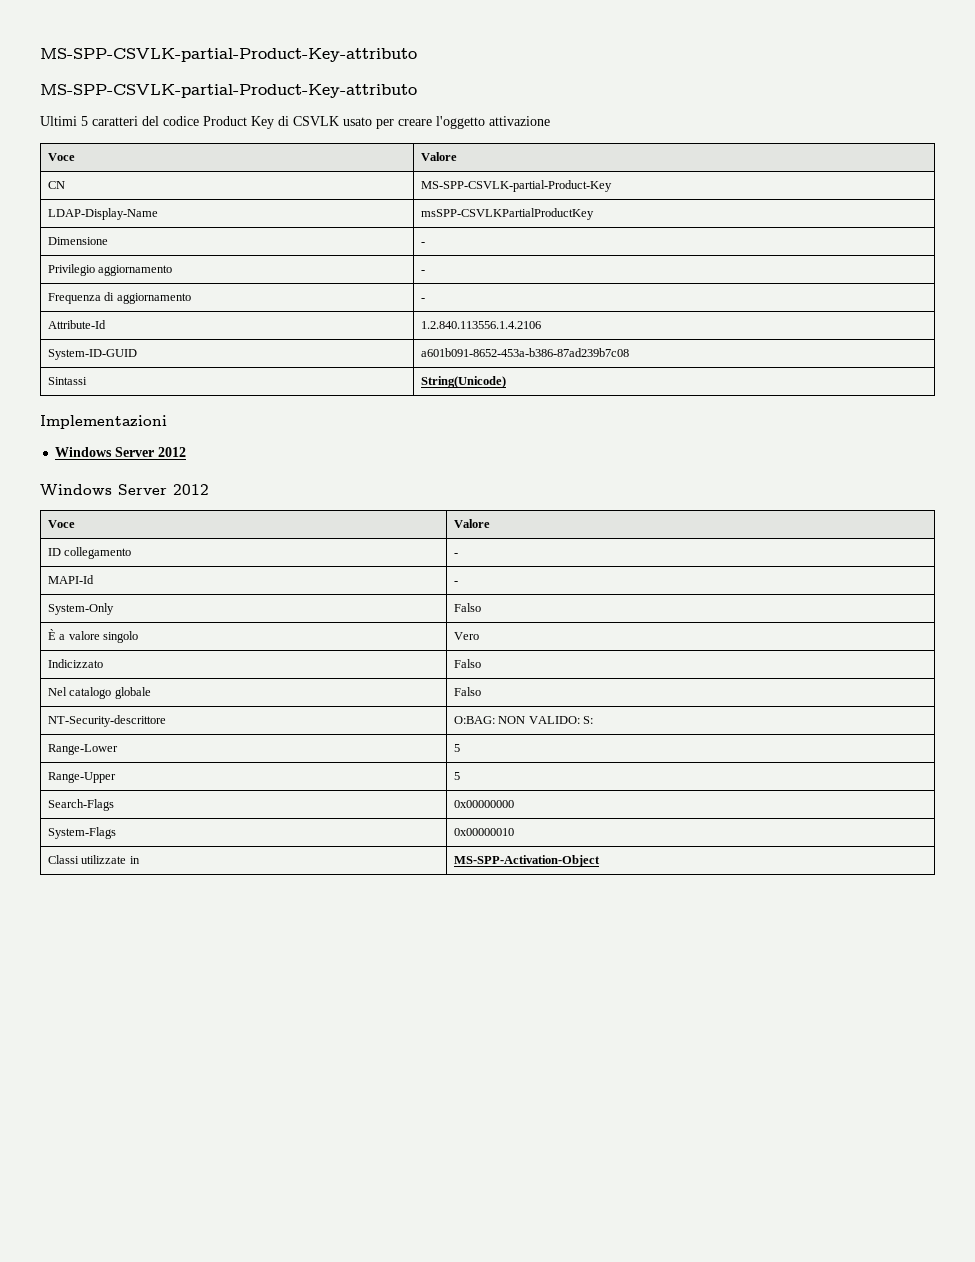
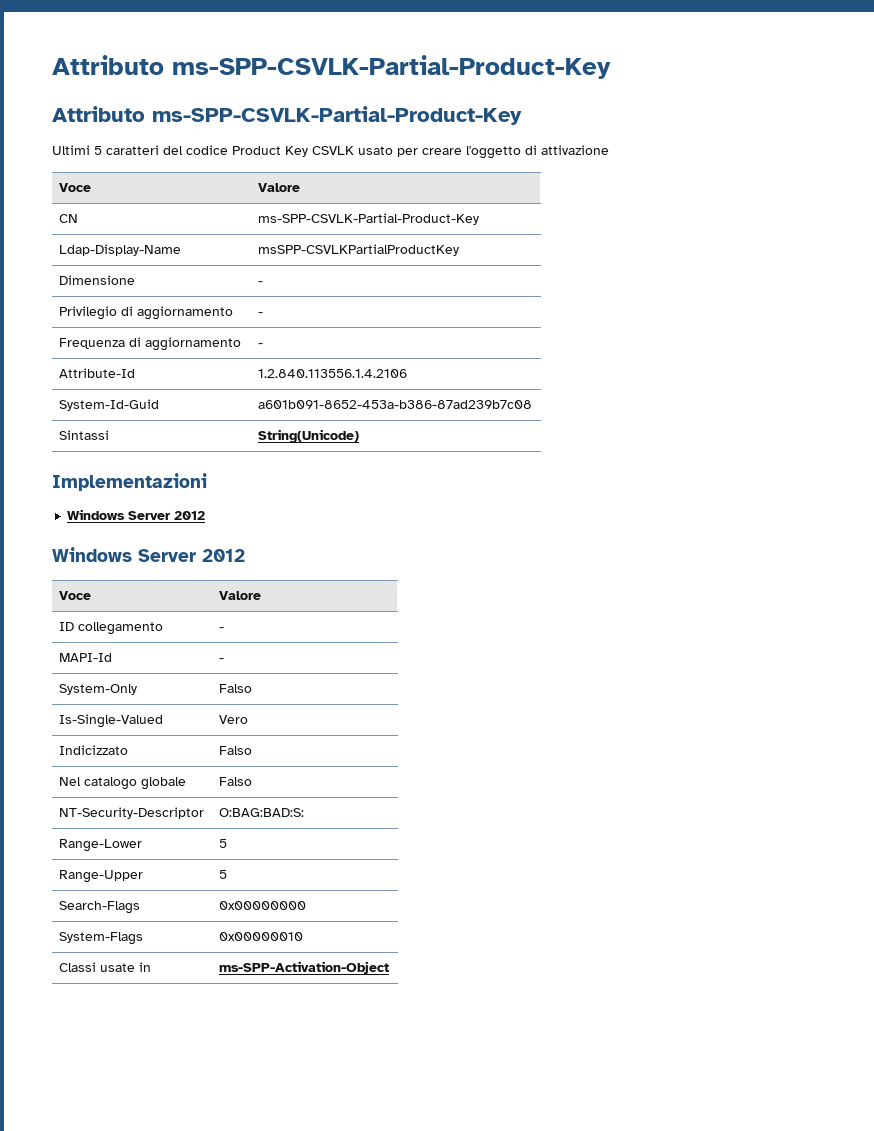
[40,48,417,62] [40,84,417,98] MS-SPP-CSVLK-partial-Product-Key-attributo // MS-SPP-CSVLK-partial-Product-Key-attributo -> [52,55,611,79] [52,106,522,125] Attributo ms-SPP-CSVLK-Partial-Product-Key // Attributo ms-SPP-CSVLK-Partial-Product-Key
[278,116,289,126] di -> (308, 151) none
(485, 122) none -> [525,145,537,155] di
[420,180,612,192] [47,208,158,220] MS-SPP-CSVLK-partial-Product-Key // LDAP-Display-Name -> [258,213,480,225] [59,244,182,256] ms-SPP-CSVLK-Partial-Product-Key // Ldap-Display-Name
(95, 270) none -> [121,306,134,316] di
[47,349,137,360] System-ID-GUID -> [59,399,160,411] System-Id-Guid
[47,629,138,643] È a valore singolo -> [59,714,164,728] Is-Single-Valued
[47,715,166,727] [453,716,593,724] NT-Security-descrittore | O:BAG: NON VALIDO: S: -> [59,807,205,819] [219,808,305,817] NT-Security-Descriptor | O:BAG:BAD:S:
[81,855,127,864] utilizzate -> [100,963,136,972] usate
[453,855,600,867] MS-SPP-Activation-Object -> [219,961,390,974] ms-SPP-Activation-Object

